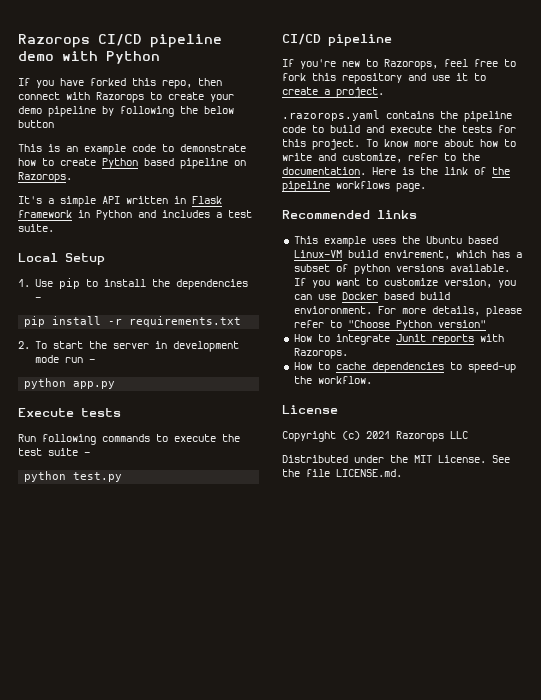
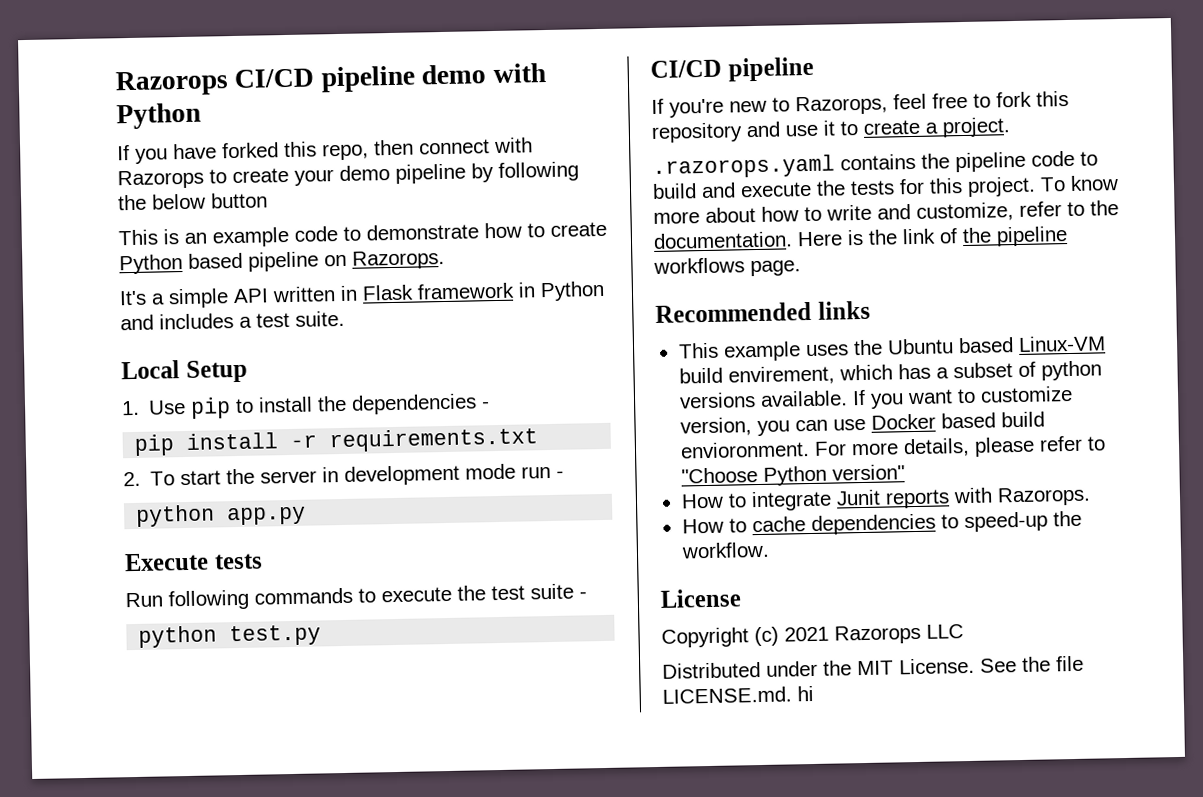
(402, 473) none -> [797,685,814,702] hi

